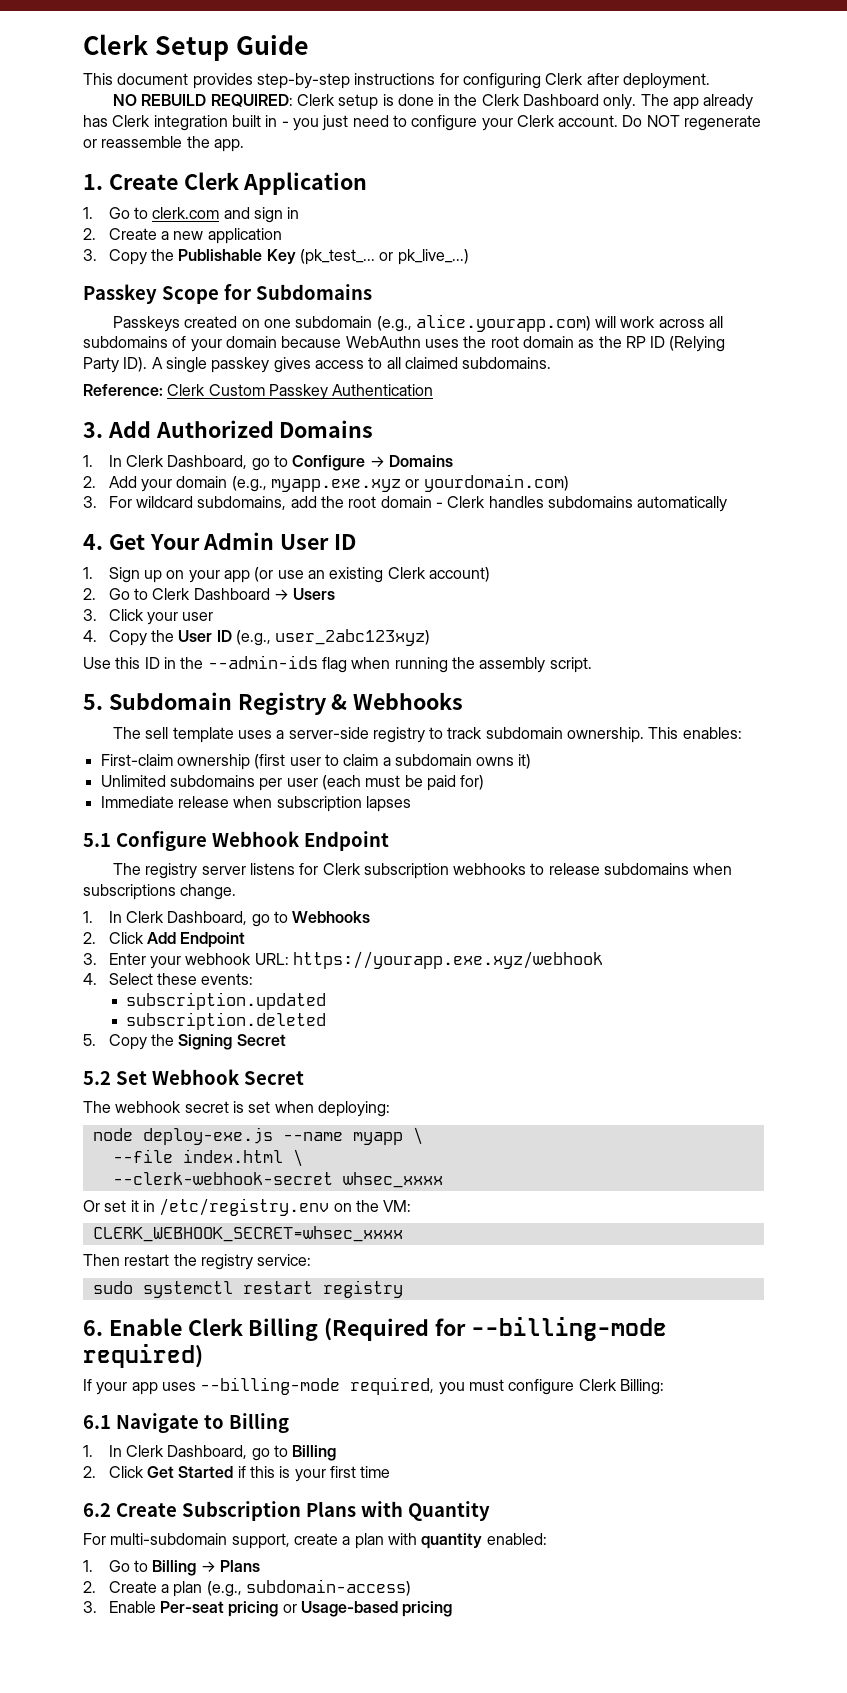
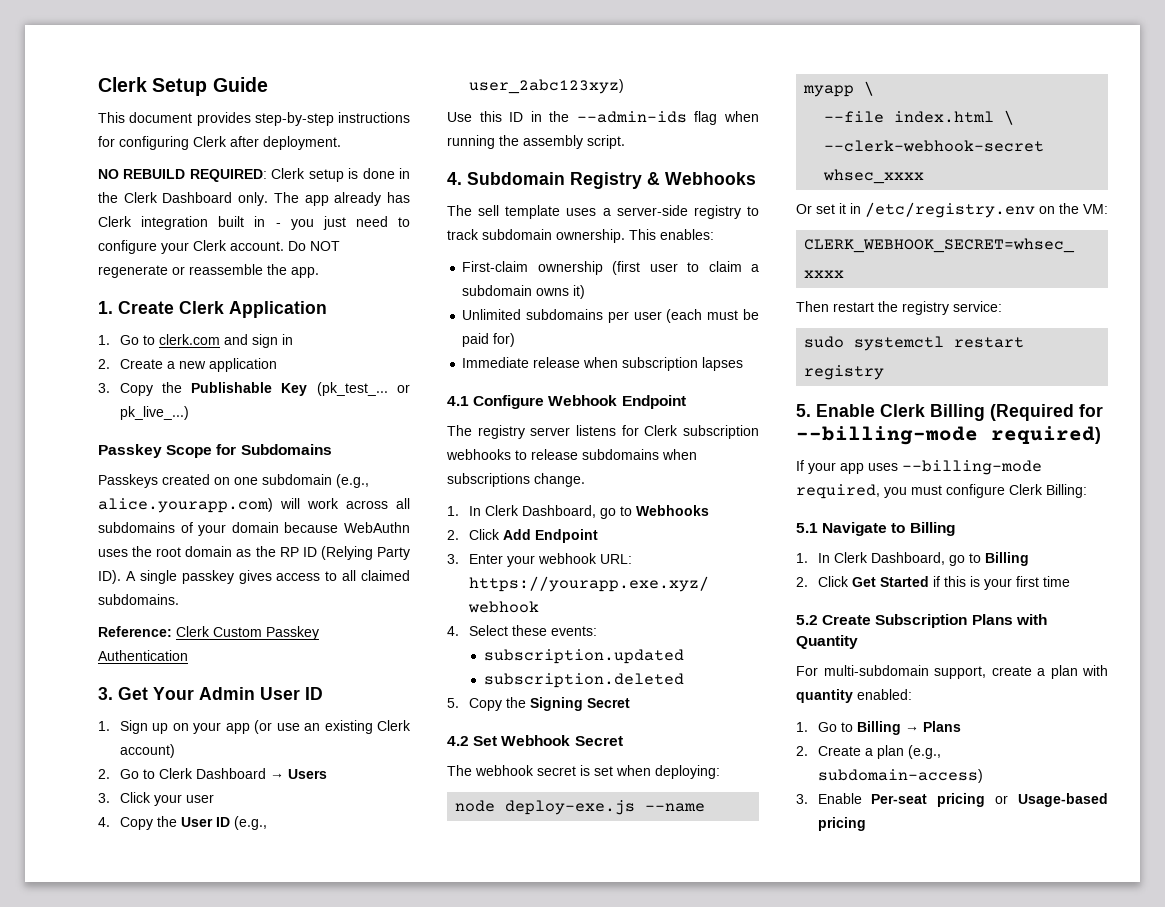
[107,420,374,438] [83,455,454,471] [83,474,569,492] [83,496,728,512] [83,534,103,550] Add Authorized Domains // 1. In Clerk Dashboard, go to Configure → Domains // 2. Add your domain (e.g., myapp.exe.xyz or yourdomain.com) // 3. For wildcard subdomains, add the root domain - Clerk handles subdomains automatically // 4. -> (113, 693) none
[83,694,103,710] 5. -> [447,172,462,185] 4.
[83,833,111,847] 5.1 -> [447,396,469,406] 4.1
[83,1071,111,1085] 5.2 -> [447,736,469,746] 4.2
[83,1320,103,1336] 6. -> [796,404,811,417] 5.
[83,1415,111,1429] 6.1 -> [796,523,818,533] 5.1
[83,1503,111,1517] 6.2 -> [796,615,818,625] 5.2

